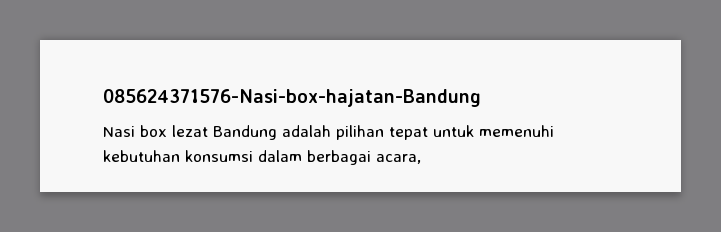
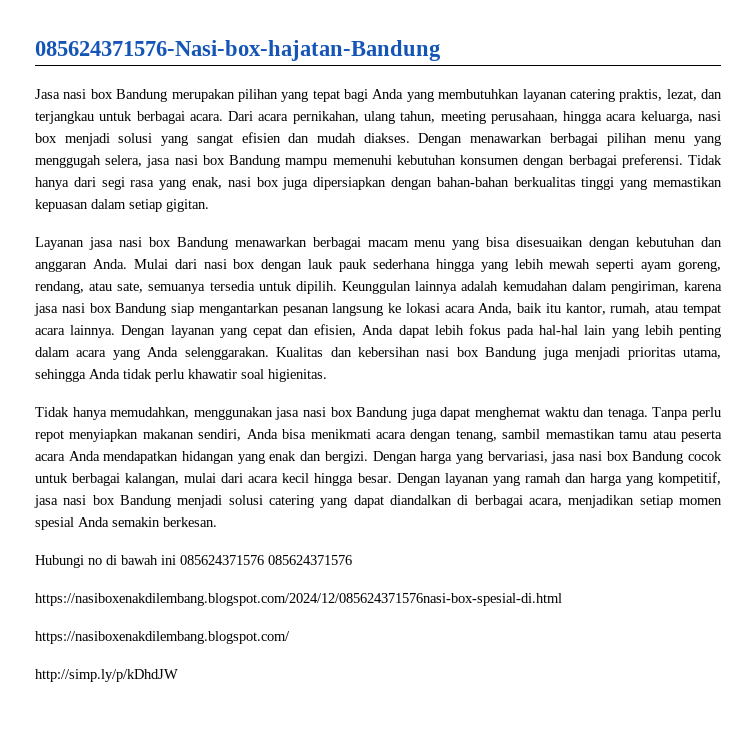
[103,125,554,140] [103,150,421,165] Nasi box lezat Bandung adalah pilihan tepat untuk memenuhi kebutuhan konsumsi dalam berbagai acara, -> [35,89,722,102] [35,111,722,124] [35,132,721,146] [35,154,723,168] [35,177,722,190] [35,199,209,212] [35,237,723,250] [35,259,721,272] [35,281,722,294] [34,303,721,316] [35,324,721,338] [35,347,722,360] [35,369,327,382] [35,407,722,420] [35,429,723,442] [35,451,722,464] [35,472,721,486] [34,495,722,508] [35,517,217,530] [35,555,352,568] [35,593,562,606] [35,631,290,644] [35,669,178,682] Jasa nasi box Bandung merupakan pilihan yang tepat bagi Anda yang membutuhkan layanan catering praktis, lezat, dan terjangkau untuk berbagai acara. Dari acara pernikahan, ulang tahun, meeting perusahaan, hingga acara keluarga, nasi box menjadi solusi yang sangat efisien dan mudah diakses. Dengan menawarkan berbagai pilihan menu yang menggugah selera, jasa nasi box Bandung mampu memenuhi kebutuhan konsumen dengan berbagai preferensi. Tidak hanya dari segi rasa yang enak, nasi box juga dipersiapkan dengan bahan-bahan berkualitas tinggi yang memastikan kepuasan dalam setiap gigitan. // Layanan jasa nasi box Bandung menawarkan berbagai macam menu yang bisa disesuaikan dengan kebutuhan dan anggaran Anda. Mulai dari nasi box dengan lauk pauk sederhana hingga yang lebih mewah seperti ayam goreng, rendang, atau sate, semuanya tersedia untuk dipilih. Keunggulan lainnya adalah kemudahan dalam pengiriman, karena jasa nasi box Bandung siap mengantarkan pesanan langsung ke lokasi acara Anda, baik itu kantor, rumah, atau tempat acara lainnya. Dengan layanan yang cepat dan efisien, Anda dapat lebih fokus pada hal-hal lain yang lebih penting dalam acara yang Anda selenggarakan. Kualitas dan kebersihan nasi box Bandung juga menjadi prioritas utama, sehingga Anda tidak perlu khawatir soal higienitas. // Tidak hanya memudahkan, menggunakan jasa nasi box Bandung juga dapat menghemat waktu dan tenaga. Tanpa perlu repot menyiapkan makanan sendiri, Anda bisa menikmati acara dengan tenang, sambil memastikan tamu atau peserta acara Anda mendapatkan hidangan yang enak dan bergizi. Dengan harga yang bervariasi, jasa nasi box Bandung cocok untuk berbagai kalangan, mulai dari acara kecil hingga besar. Dengan layanan yang ramah dan harga yang kompetitif, jasa nasi box Bandung menjadi solusi catering yang dapat diandalkan di berbagai acara, menjadikan setiap momen spesial Anda semakin berkesan. // Hubungi no di bawah ini 085624371576 085624371576 // https://nasiboxenakdilembang.blogspot.com/2024/12/085624371576nasi-box-spesial-di.html // https://nasiboxenakdilembang.blogspot.com/ // http://simp.ly/p/kDhdJW

